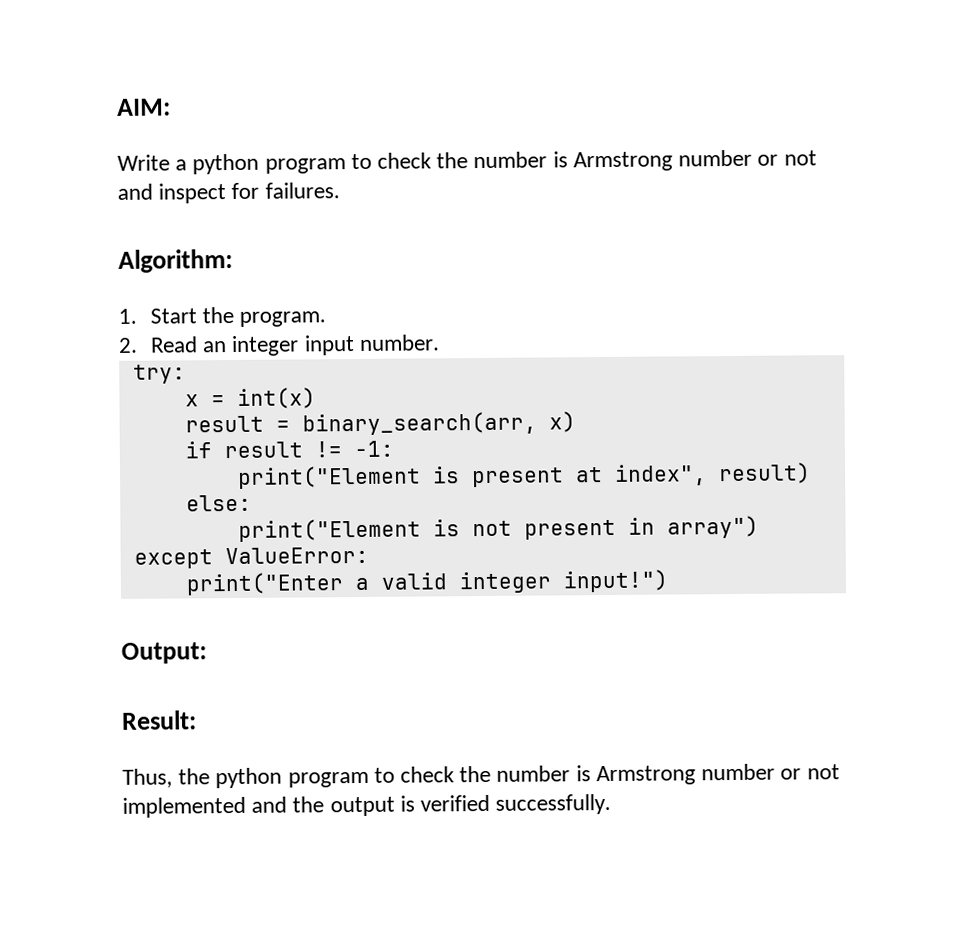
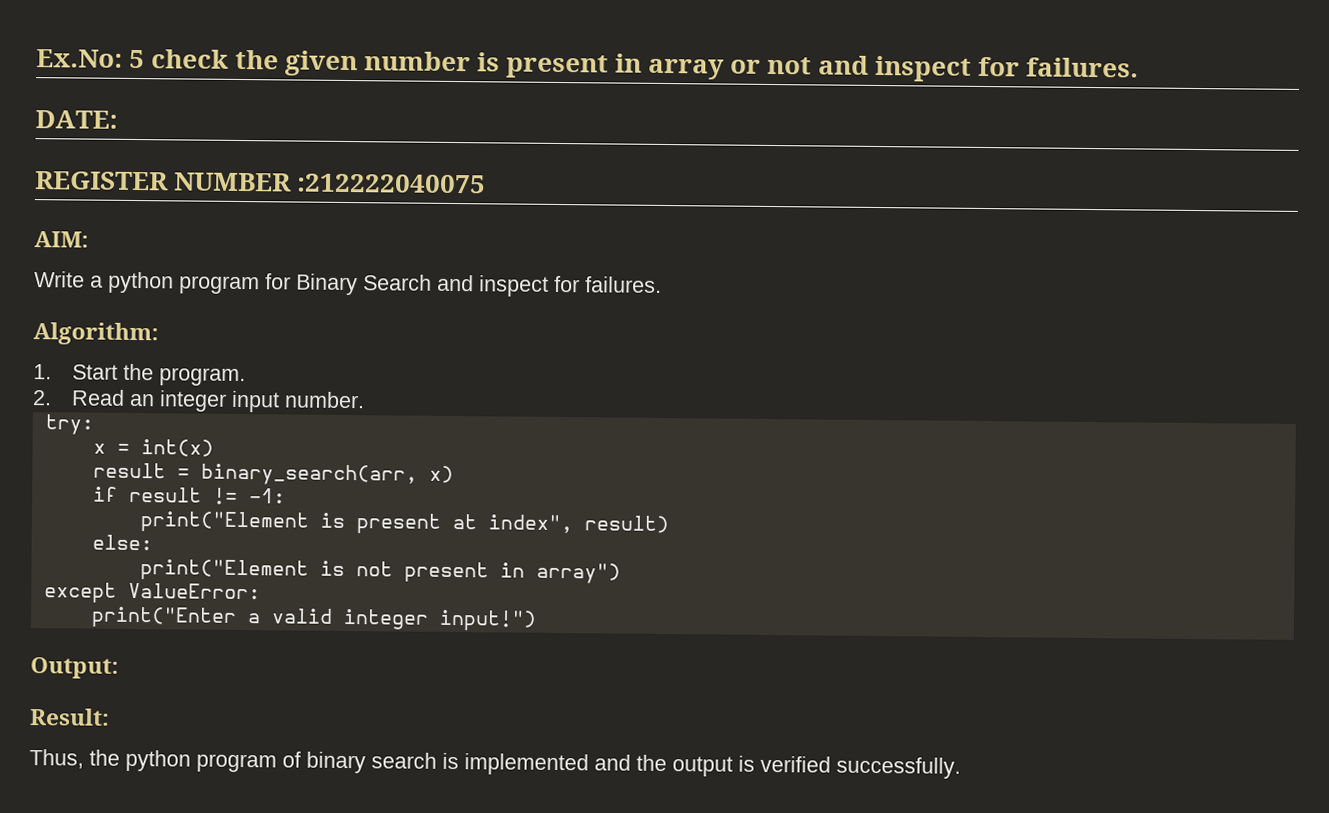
(117, 107) none -> [36,49,1140,82] [35,110,118,129] [35,171,487,194] Ex.No: 5 check the given number is present in array or not and inspect for failures. // DATE: // REGISTER NUMBER :212222040075 //
[350,149,817,172] to check the number is Armstrong number or not -> [265,273,432,296] for Binary Search
[373,763,840,786] to check the number is Armstrong number or not -> [282,751,459,774] of binary search is

